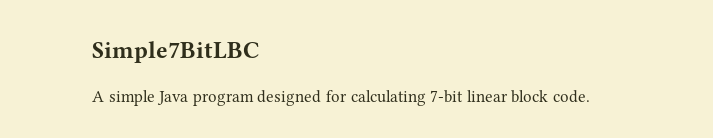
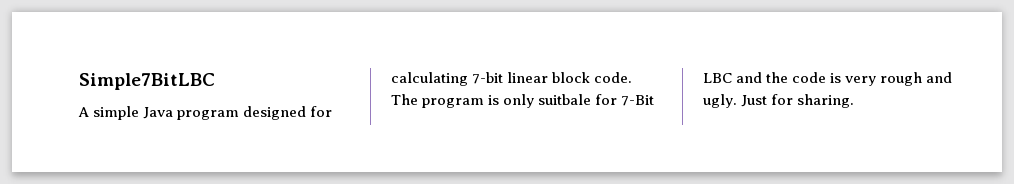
(590, 96) none -> [391,94,655,108] [703,72,953,86] [703,94,855,108] The program is only suitbale for 7-Bit LBC and the code is very rough and ugly. Just for sharing.

